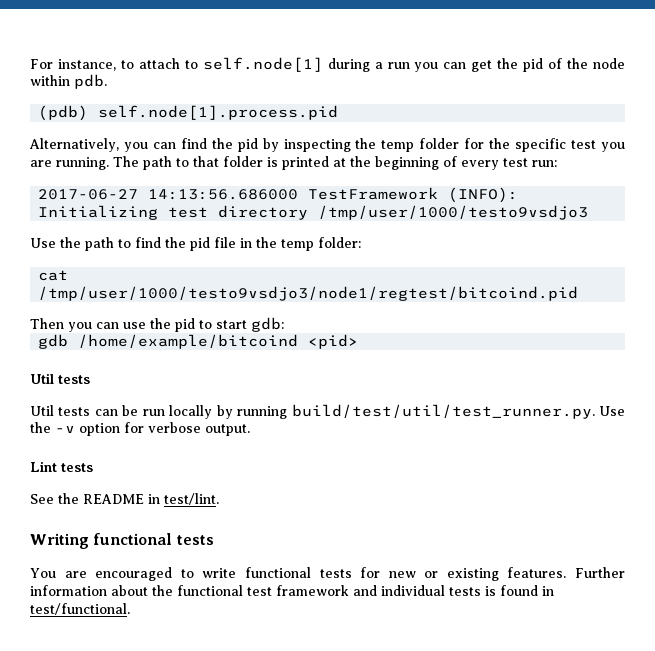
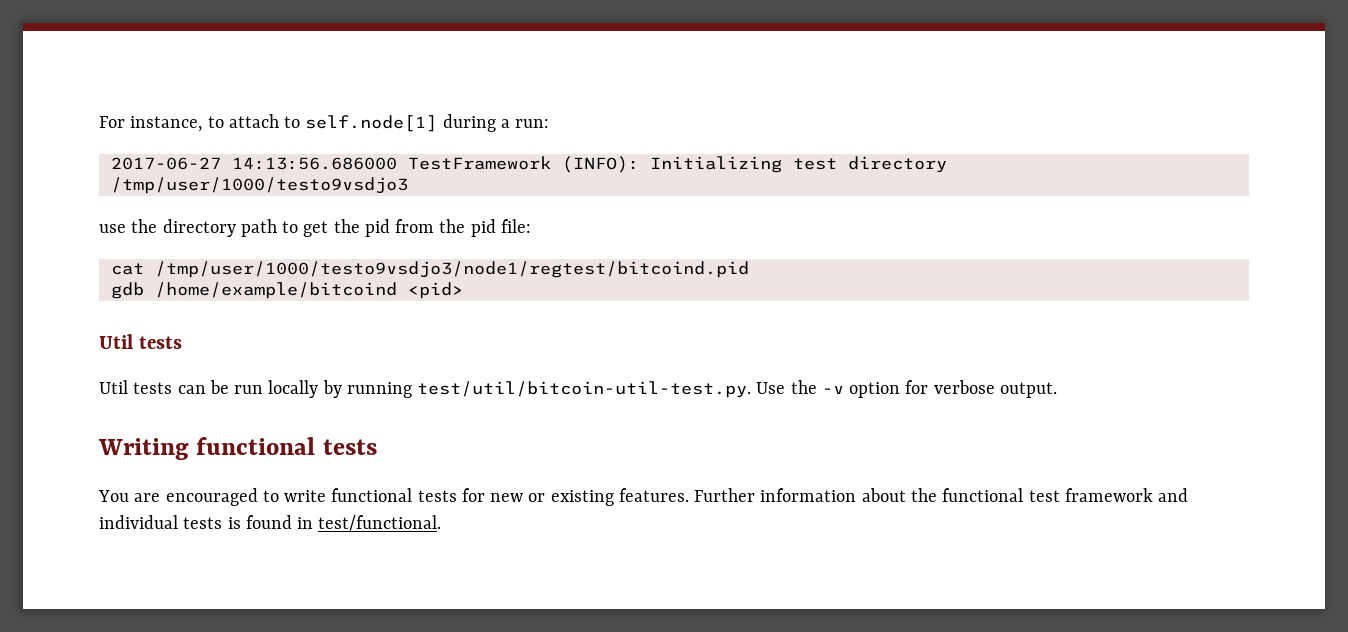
[387,58,625,72] [30,74,107,89] [38,105,339,121] [29,138,625,152] [30,156,528,170] run you can get the pid of the node within pdb. // (pdb) self.node[1].process.pid // Alternatively, you can find the pid by inspecting the temp folder for the specific test you are running. The path to that folder is printed at the beginning of every test -> (510, 123) none
[30,237,361,251] [38,270,69,281] [38,286,579,301] [30,317,284,332] Use the path to find the pid file in the temp folder: // cat /tmp/user/1000/testo9vsdjo3/node1/regtest/bitcoind.pid // Then you can use the pid to start gdb: -> [99,219,531,237] [110,261,749,278] use the directory path to get the pid from the pid file: // cat /tmp/user/1000/testo9vsdjo3/node1/regtest/bitcoind.pid
[291,404,595,419] build/test/util/test_runner.py. -> [417,381,752,398] test/util/bitcoin-util-test.py.
[30,461,93,472] [30,493,219,505] // Lint tests // See the README in test/lint. -> (1057, 390) none

